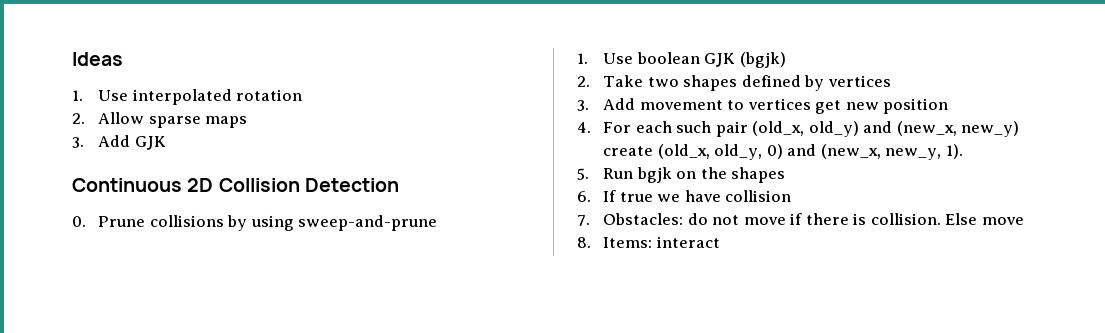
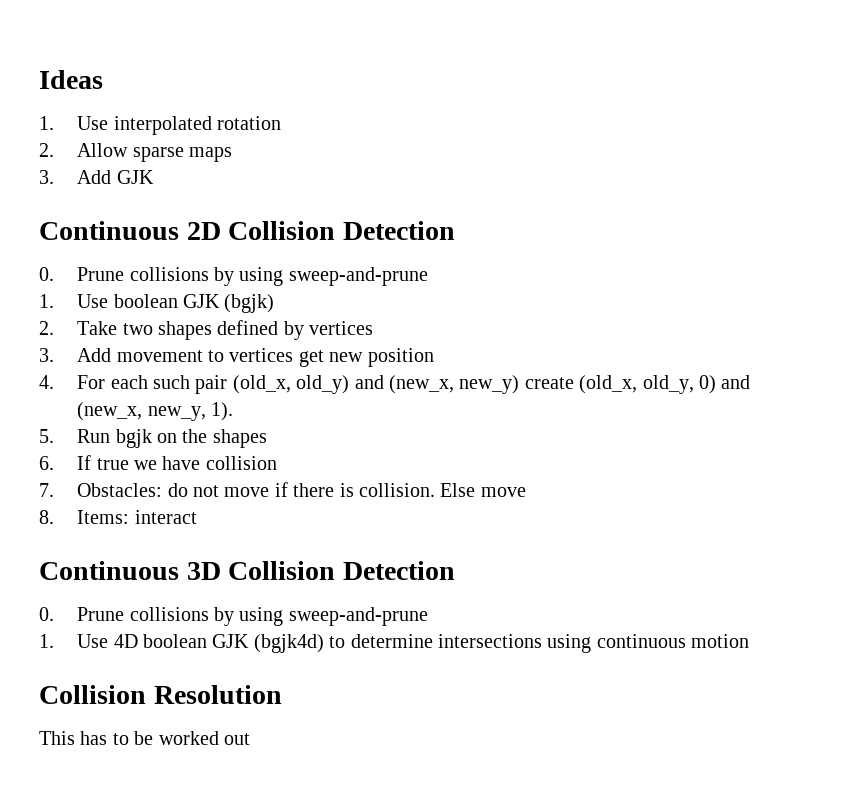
(720, 242) none -> [39,561,455,580] [39,607,428,626] [39,634,750,653] [39,685,282,704] [39,731,251,745] // Continuous 3D Collision Detection // 0. Prune collisions by using sweep-and-prune // 1. Use 4D boolean GJK (bgjk4d) to determine intersections using continuous motion // Collision Resolution // This has to be worked out

